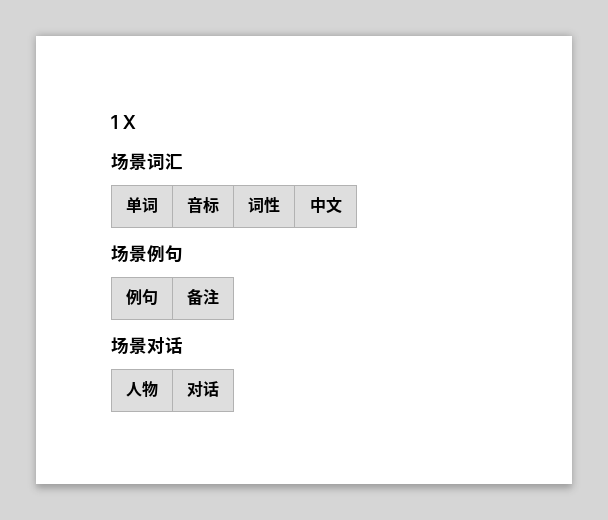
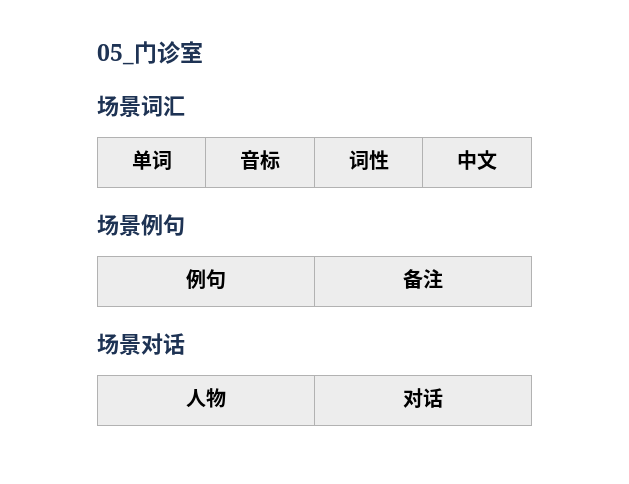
[111,115,136,129] 1 X -> [97,41,203,65] 05_门诊室

